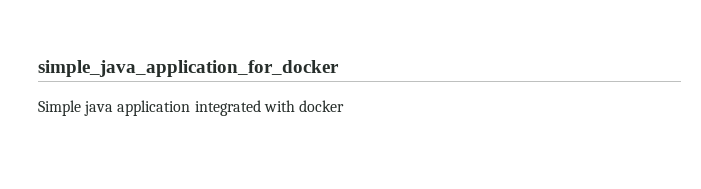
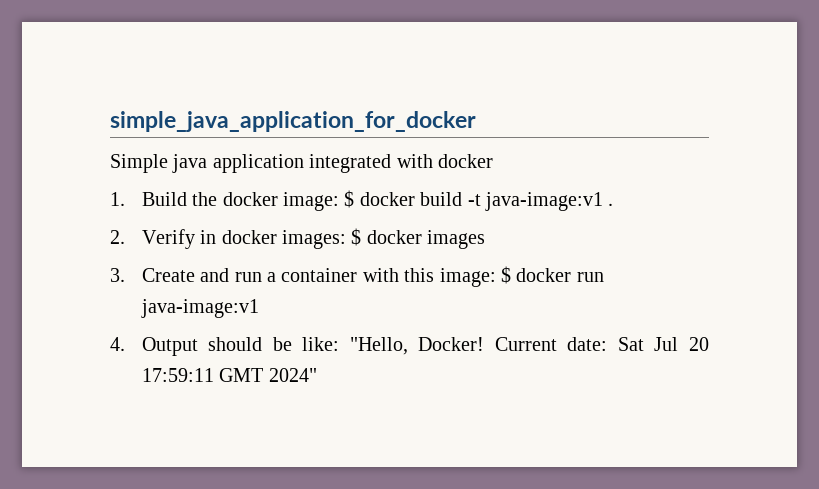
(344, 106) none -> [110,190,614,211] [110,228,486,249] [110,266,604,287] [140,299,259,318] [110,337,710,356] [141,368,317,382] // 1. Build the docker image: $ docker build -t java-image:v1 . // 2. Verify in docker images: $ docker images // 3. Create and run a container with this image: $ docker run java-image:v1 // 4. Output should be like: "Hello, Docker! Current date: Sat Jul 20 17:59:11 GMT 2024"

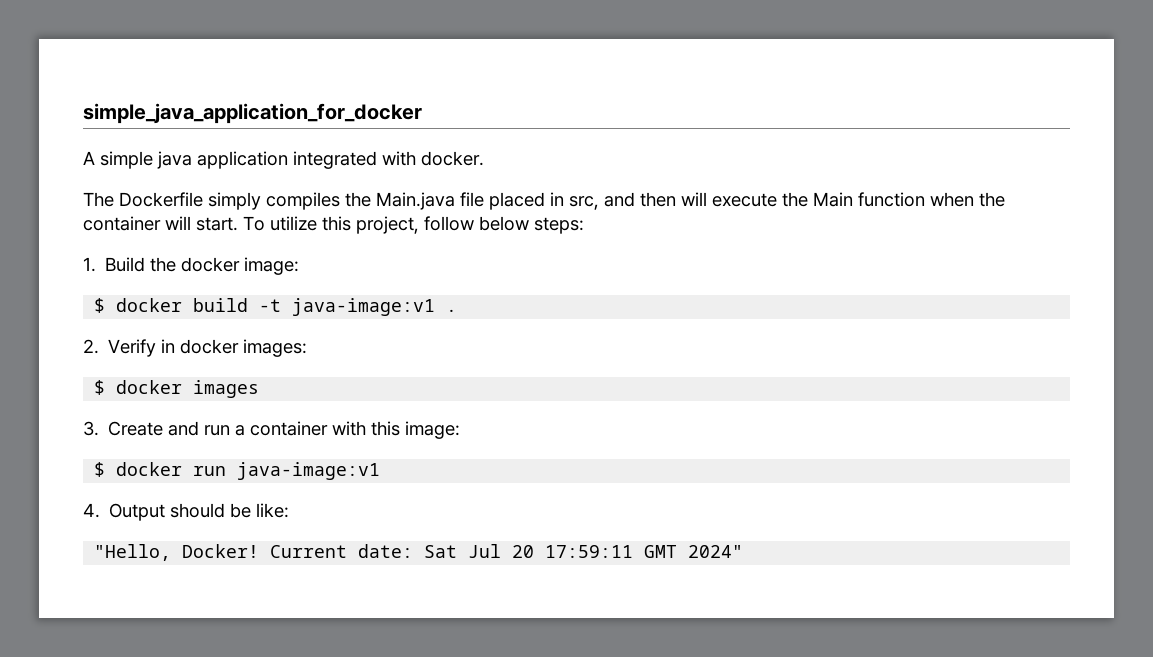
[110,154,168,173] Simple -> [83,151,153,169] A simple
[438,154,493,168] docker -> [421,151,484,166] [83,192,1005,210] [83,216,584,234] docker. // The Dockerfile simply compiles the Main.java file placed in src, and then will execute the Main function when the container will start. To utilize this project, follow below steps:
(340, 201) none -> (300, 266) //
(347, 239) none -> (308, 348) //
(496, 277) none -> (461, 430) //
(340, 344) none -> (290, 510) //

